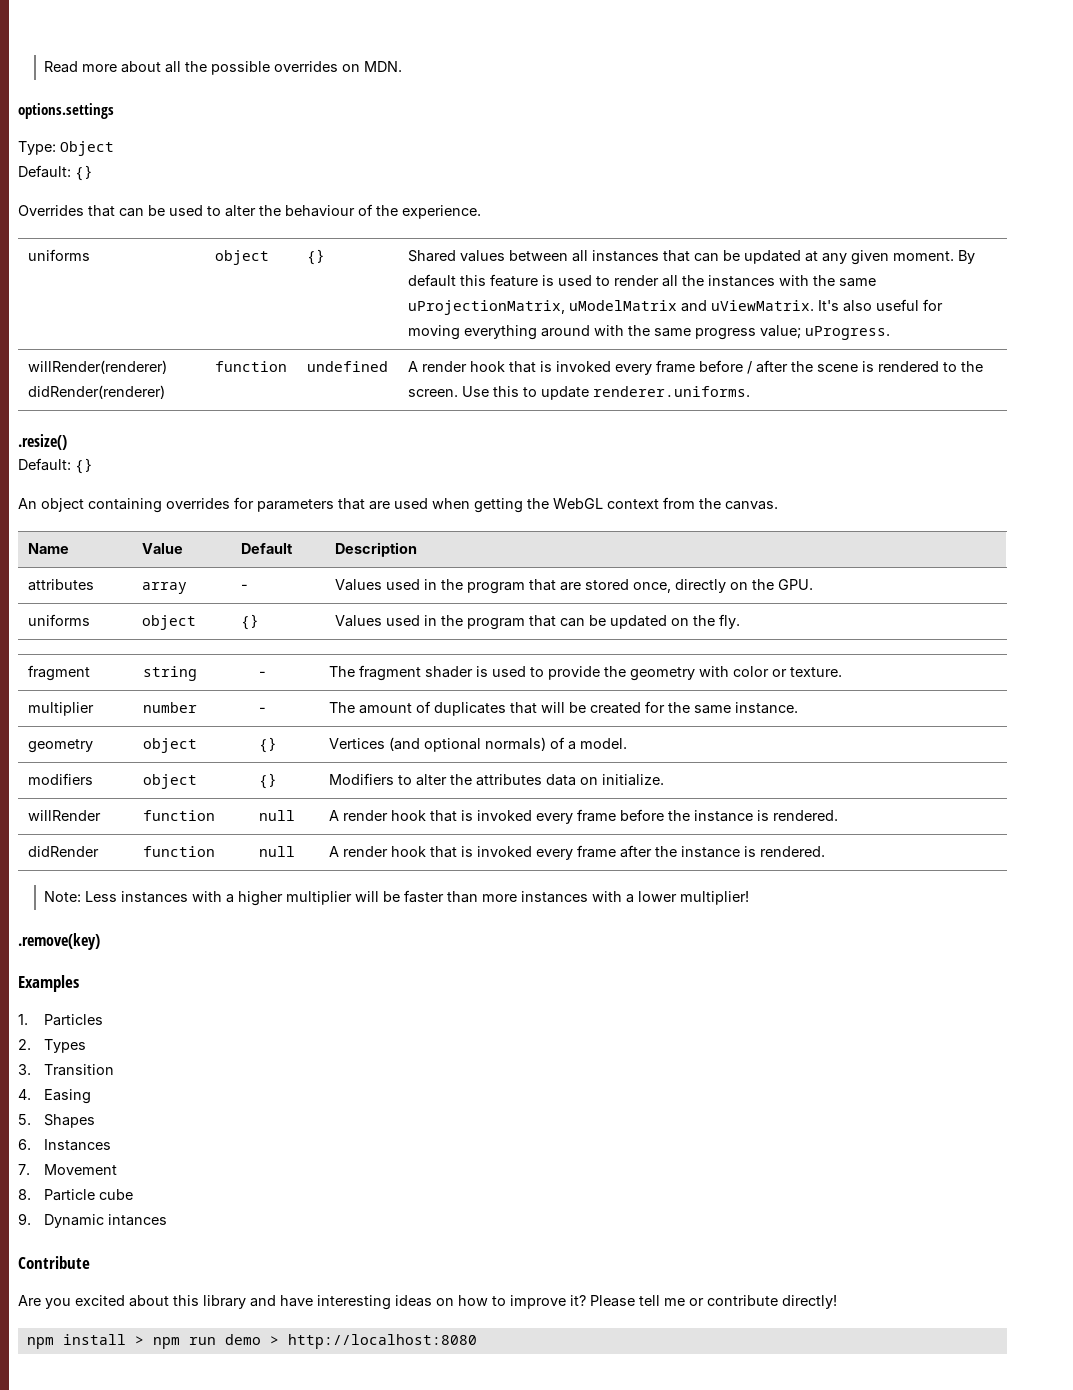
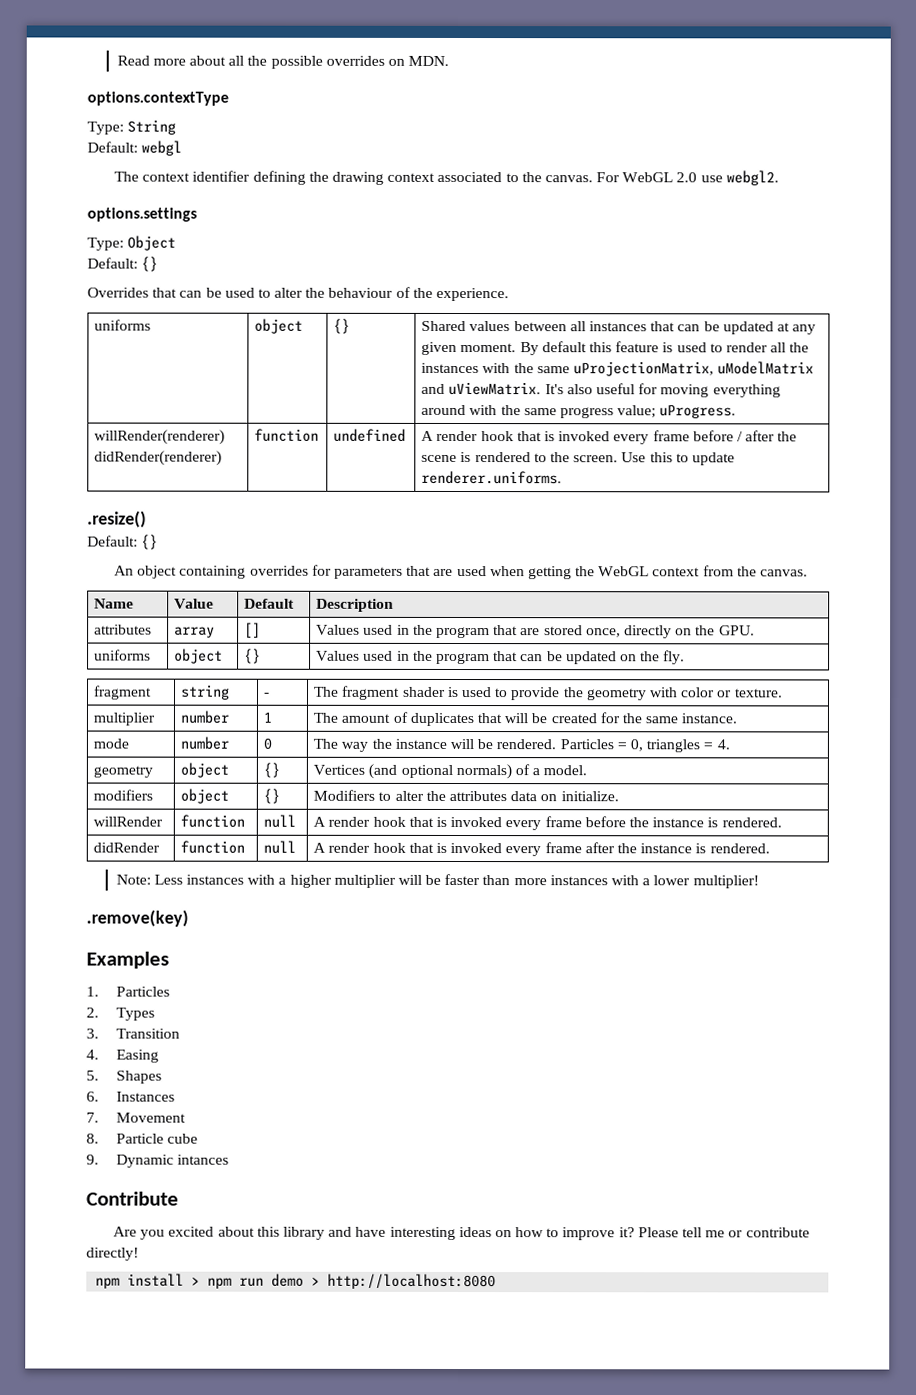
(403, 66) none -> [87,91,229,106] [87,119,177,135] [87,140,183,156] [114,170,779,186] // options.contextType // Type: String // Default: webgl // The context identifier defining the drawing context associated to the canvas. For WebGL 2.0 use webgl2.
[240,584,248,590] - -> [244,622,262,638] []
[258,707,266,713] - -> [263,711,273,723] 1
(798, 708) none -> [93,738,130,749] [180,736,230,750] [263,737,273,750] [313,738,730,753] // mode | number | 0 | The way the instance will be rendered. Particles = 0, triangles = 4.

